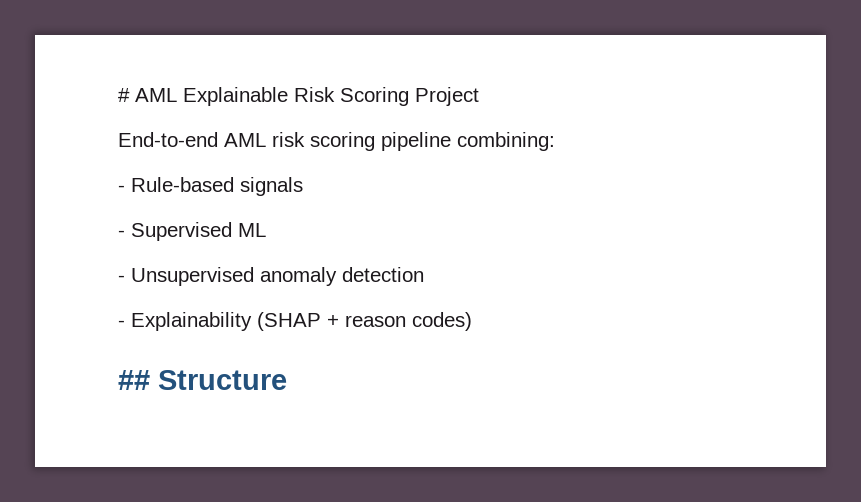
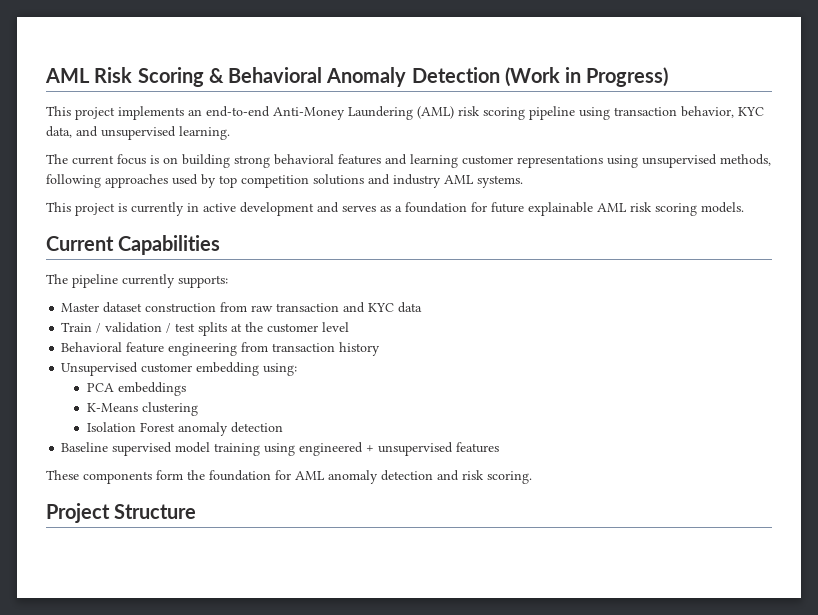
[118,87,479,106] [118,132,555,151] [118,177,303,196] [118,222,266,241] [118,267,424,286] [118,312,472,331] [118,370,150,390] # AML Explainable Risk Scoring Project // End-to-end AML risk scoring pipeline combining: // - Rule-based signals // - Supervised ML // - Unsupervised anomaly detection // - Explainability (SHAP + reason codes) // ## -> [45,67,669,87] [46,106,764,120] [46,126,230,140] [46,154,771,168] [46,174,523,188] [46,202,744,216] [46,235,221,255] [46,274,228,288] [61,302,423,313] [61,322,350,336] [61,342,381,356] [61,362,298,376] [86,382,186,396] [86,402,198,416] [86,422,283,436] [61,442,500,456] [46,470,532,484] [46,503,110,523] AML Risk Scoring & Behavioral Anomaly Detection (Work in Progress) // This project implements an end-to-end Anti-Money Laundering (AML) risk scoring pipeline using transaction behavior, KYC data, and unsupervised learning. // The current focus is on building strong behavioral features and learning customer representations using unsupervised methods, following approaches used by top competition solutions and industry AML systems. // This project is currently in active development and serves as a foundation for future explainable AML risk scoring models. // Current Capabilities // The pipeline currently supports: // Master dataset construction from raw transaction and KYC data // Train / validation / test splits at the customer level // Behavioral feature engineering from transaction history // Unsupervised customer embedding using: // PCA embeddings // K-Means clustering // Isolation Forest anomaly detection // Baseline supervised model training using engineered + unsupervised features // These components form the foundation for AML anomaly detection and risk scoring. // Project

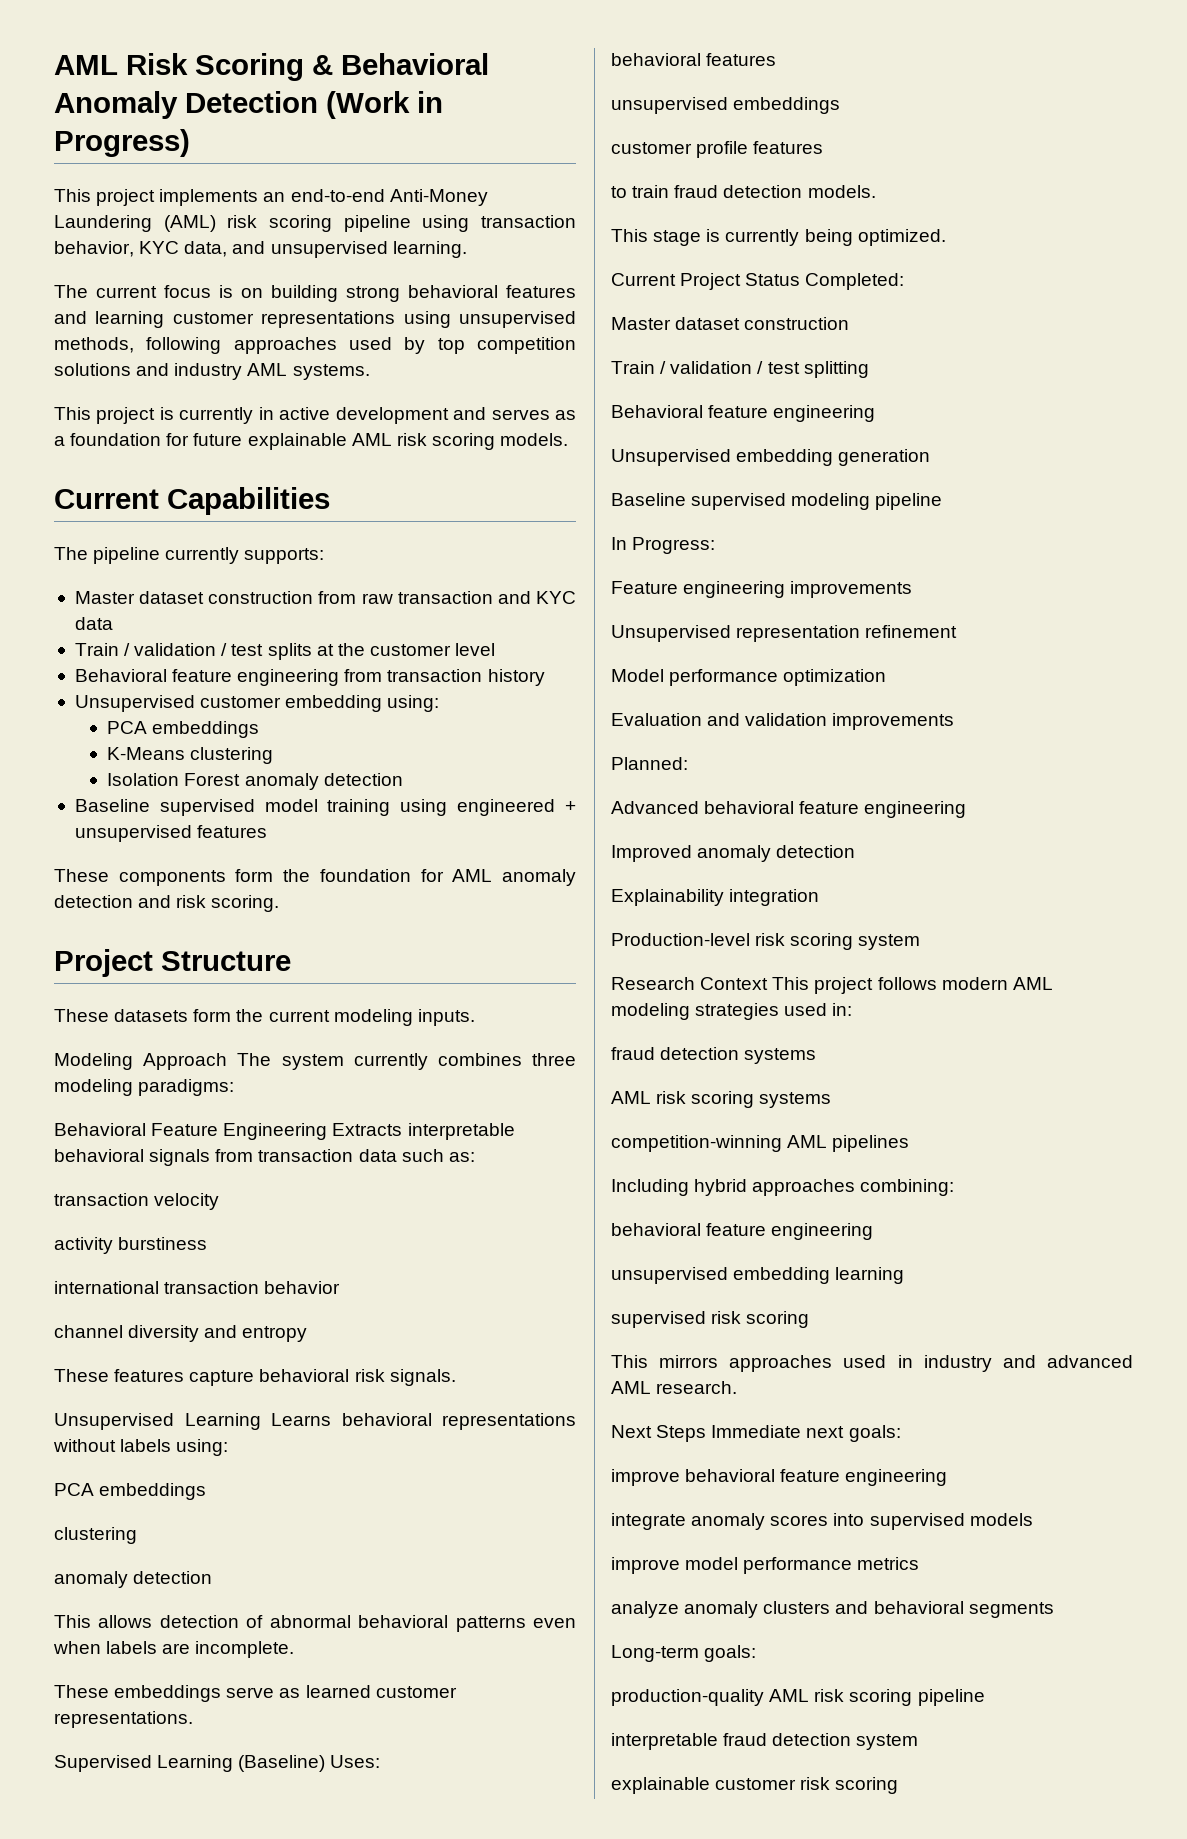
(197, 511) none -> [54,1009,475,1026] [54,1053,577,1070] [54,1079,235,1096] [54,1123,515,1140] [54,1149,475,1166] [54,1193,220,1210] [54,1237,208,1254] [54,1281,341,1294] [54,1325,308,1342] [54,1369,456,1386] [54,1413,576,1430] [53,1439,229,1456] [54,1483,207,1500] [54,1527,137,1544] [54,1571,213,1588] [54,1615,577,1632] [53,1641,295,1658] [54,1685,457,1702] [54,1711,193,1728] [54,1755,381,1772] [611,53,777,66] [611,97,841,114] [611,141,824,158] [611,185,876,198] [611,229,946,246] [611,273,905,290] [611,317,850,330] [611,361,869,378] [611,405,876,422] [611,449,931,466] [611,493,943,510] [611,537,716,554] [611,581,913,598] [611,625,958,642] [611,669,887,686] [611,713,955,730] [611,757,688,770] [611,801,967,818] [611,845,856,862] [611,889,820,906] [611,933,921,950] [611,977,1053,994] [611,1003,853,1020] [611,1047,817,1064] [611,1091,832,1108] [611,1135,910,1152] [611,1179,955,1196] [611,1223,874,1240] [611,1267,905,1284] [611,1311,810,1328] [611,1355,1133,1372] [611,1381,738,1394] [611,1425,901,1442] [611,1469,948,1486] [611,1513,1033,1530] [611,1557,920,1574] [611,1601,1054,1618] [611,1645,757,1662] [611,1689,985,1706] [611,1733,919,1750] [611,1777,899,1794] // These datasets form the current modeling inputs. // Modeling Approach The system currently combines three modeling paradigms: // Behavioral Feature Engineering Extracts interpretable behavioral signals from transaction data such as: // transaction velocity // activity burstiness // international transaction behavior // channel diversity and entropy // These features capture behavioral risk signals. // Unsupervised Learning Learns behavioral representations without labels using: // PCA embeddings // clustering // anomaly detection // This allows detection of abnormal behavioral patterns even when labels are incomplete. // These embeddings serve as learned customer representations. // Supervised Learning (Baseline) Uses: // behavioral features // unsupervised embeddings // customer profile features // to train fraud detection models. // This stage is currently being optimized. // Current Project Status Completed: // Master dataset construction // Train / validation / test splitting // Behavioral feature engineering // Unsupervised embedding generation // Baseline supervised modeling pipeline // In Progress: // Feature engineering improvements // Unsupervised representation refinement // Model performance optimization // Evaluation and validation improvements // Planned: // Advanced behavioral feature engineering // Improved anomaly detection // Explainability integration // Production-level risk scoring system // Research Context This project follows modern AML modeling strategies used in: // fraud detection systems // AML risk scoring systems // competition-winning AML pipelines // Including hybrid approaches combining: // behavioral feature engineering // unsupervised embedding learning // supervised risk scoring // This mirrors approaches used in industry and advanced AML research. // Next Steps Immediate next goals: // improve behavioral feature engineering // integrate anomaly scores into supervised models // improve model performance metrics // analyze anomaly clusters and behavioral segments // Long-term goals: // production-quality AML risk scoring pipeline // interpretable fraud detection system // explainable customer risk scoring

